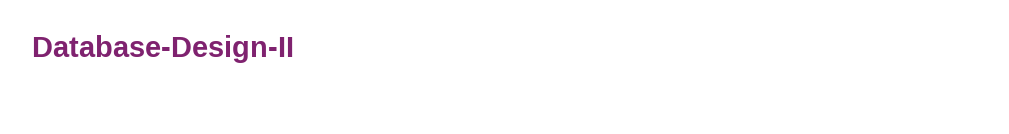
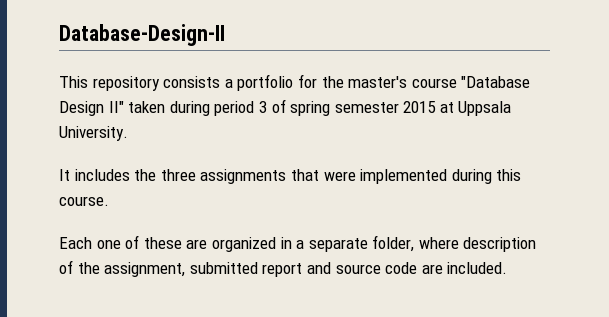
(294, 49) none -> [59,74,531,91] [59,99,512,116] [59,126,128,141] [59,169,522,184] [59,196,109,206] [59,235,537,252] [59,260,508,277] // This repository consists a portfolio for the master's course "Database Design II" taken during period 3 of spring semester 2015 at Uppsala University. // It includes the three assignments that were implemented during this course. // Each one of these are organized in a separate folder, where description of the assignment, submitted report and source code are included.

